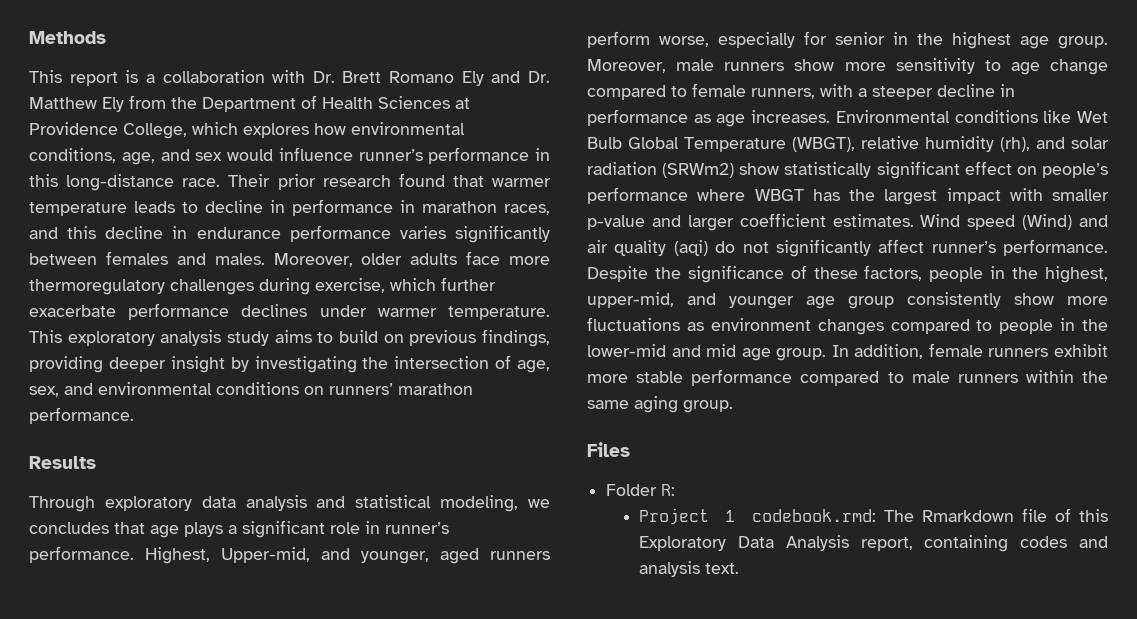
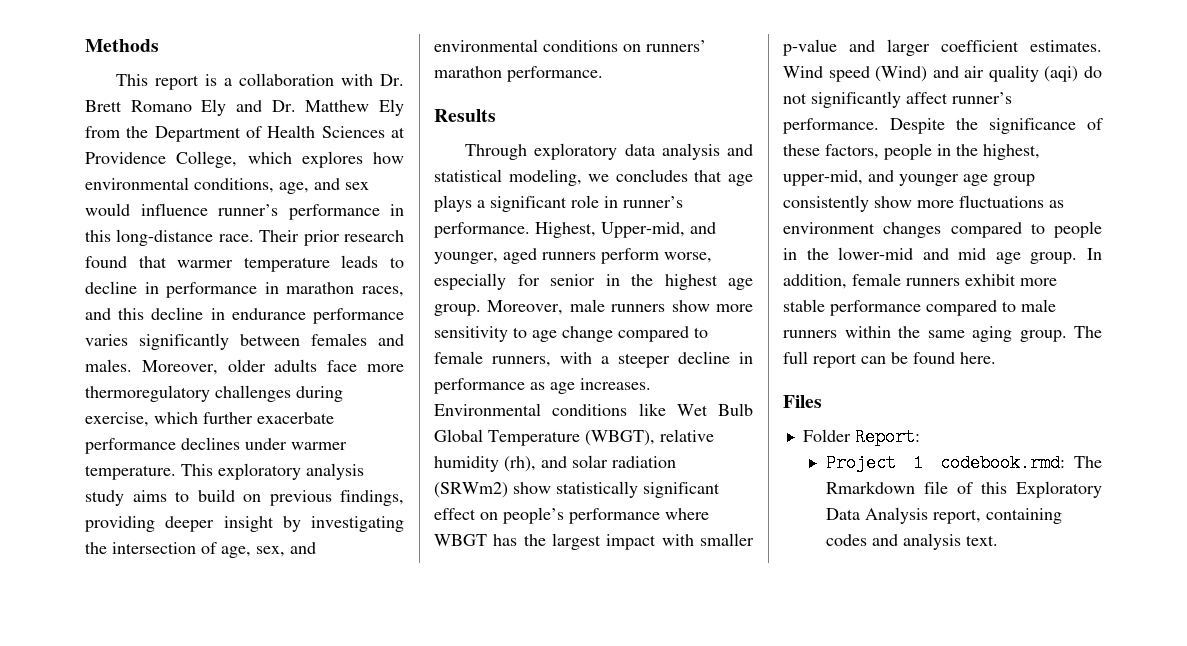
(733, 406) none -> [1074,326,1102,338] [783,351,996,368] The full report can be found here.
[661,484,676,496] R: -> [854,428,920,446] Report:

